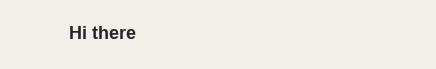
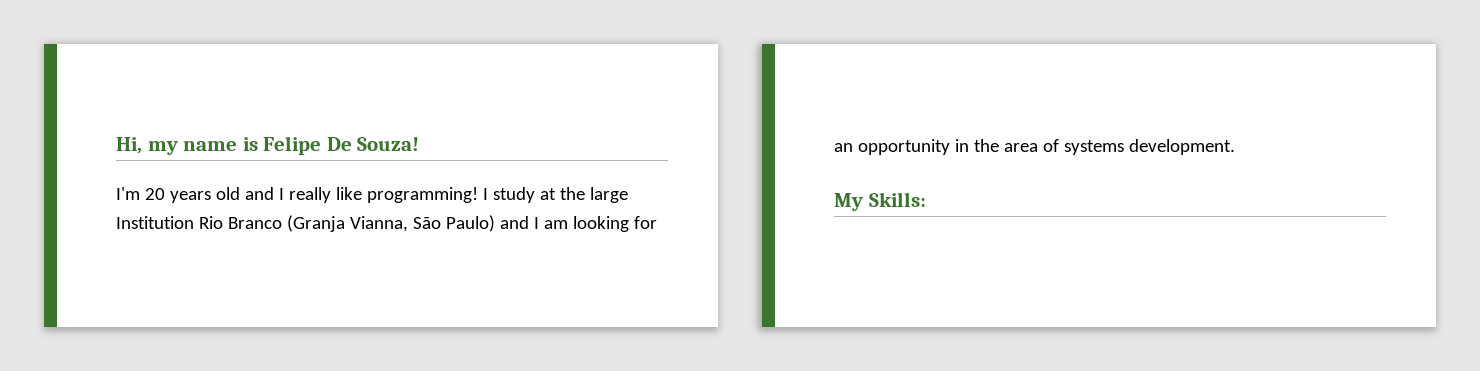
[69,26,136,39] Hi there -> [116,136,420,155] [116,187,628,203] [116,215,657,232] [834,139,1235,155] [834,192,926,211] Hi, my name is Felipe De Souza! // I'm 20 years old and I really like programming! I study at the large Institution Rio Branco (Granja Vianna, São Paulo) and I am looking for an opportunity in the area of systems development. // My Skills:

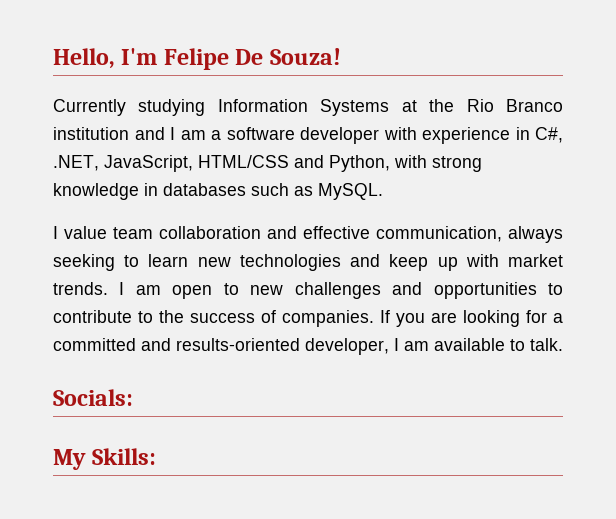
[116,137,258,155] Hi, my name is -> [53,48,158,69] Hello, I'm
[116,187,628,203] [116,215,657,232] [834,139,1235,155] I'm 20 years old and I really like programming! I study at the large Institution Rio Branco (Granja Vianna, São Paulo) and I am looking for an opportunity in the area of systems development. -> [53,99,563,116] [53,127,563,144] [53,155,482,172] [53,183,383,200] [53,226,563,243] [53,254,563,271] [53,282,563,299] [53,310,563,327] [53,338,563,355] [53,389,133,406] Currently studying Information Systems at the Rio Branco institution and I am a software developer with experience in C#, .NET, JavaScript, HTML/CSS and Python, with strong knowledge in databases such as MySQL. // I value team collaboration and effective communication, always seeking to learn new technologies and keep up with market trends. I am open to new challenges and opportunities to contribute to the success of companies. If you are looking for a committed and results-oriented developer, I am available to talk. // Socials:

